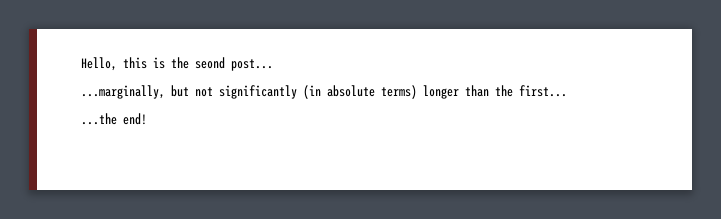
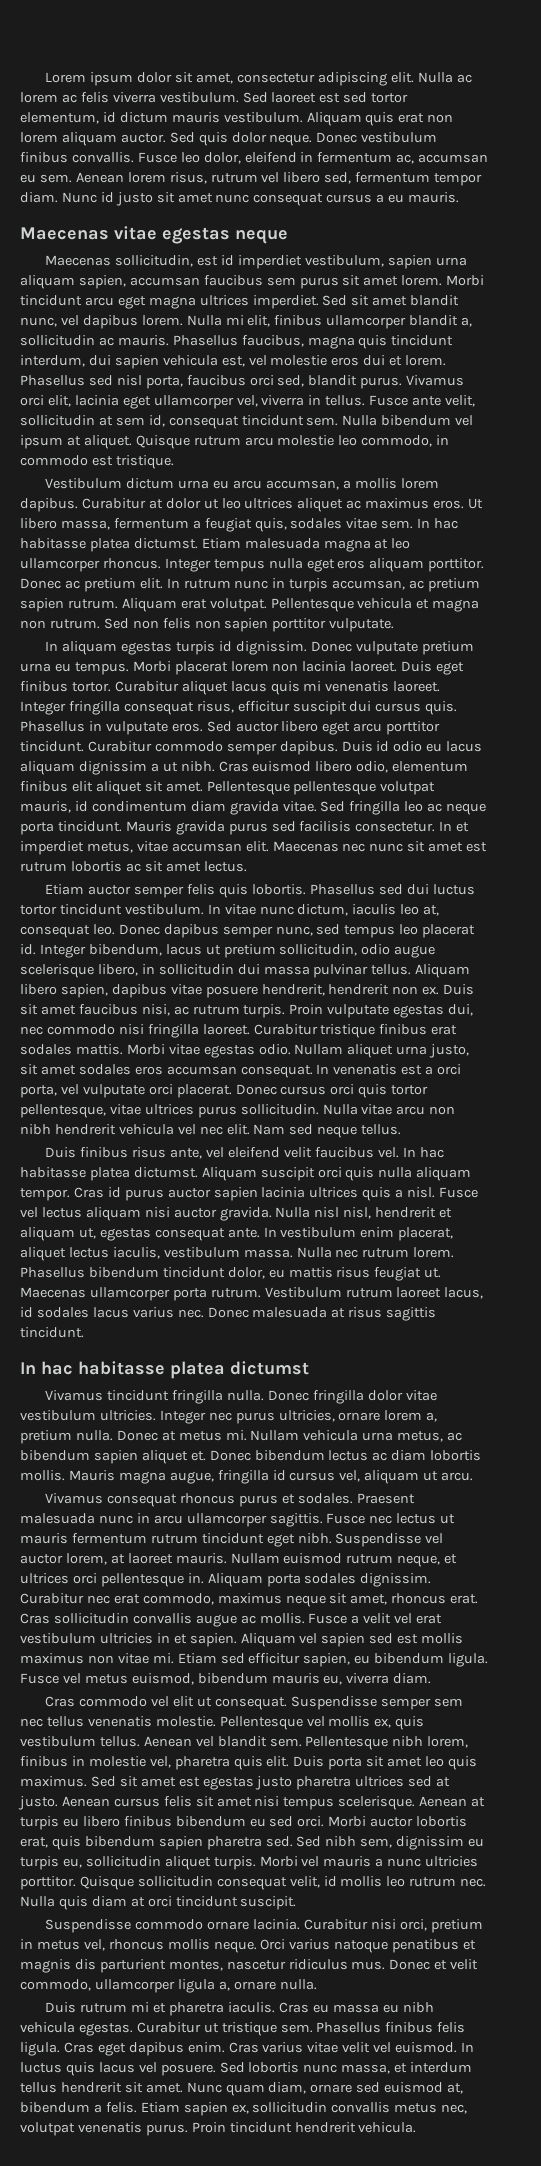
[81,57,273,71] [81,85,567,99] [81,113,147,125] Hello, this is the seond post... // ...marginally, but not significantly (in absolute terms) longer than the first... // ...the end! -> [45,72,472,86] [20,92,409,103] [20,112,454,126] [20,132,438,146] [20,152,489,164] [20,172,483,186] [20,192,460,206] [20,226,288,244] [45,255,467,269] [20,275,485,289] [20,295,460,309] [20,315,473,329] [20,335,454,349] [20,355,447,369] [20,375,465,389] [20,395,476,409] [20,415,474,429] [20,435,450,449] [20,455,174,469] [45,478,439,490] [20,498,484,512] [20,518,459,532] [20,538,411,552] [20,558,485,572] [20,578,481,592] [20,598,480,612] [20,618,395,632] [45,641,474,655] [20,661,465,675] [20,681,441,695] [20,701,458,715] [20,721,441,735] [20,741,483,755] [20,761,469,775] [20,781,436,795] [20,801,487,815] [20,821,470,835] [20,841,488,855] [20,861,247,872] [45,884,475,898] [20,904,440,916] [20,924,476,938] [20,944,436,958] [20,964,471,978] [20,984,475,998] [20,1004,474,1018] [20,1024,458,1038] [20,1044,470,1058] [20,1064,462,1078] [20,1084,429,1098] [20,1104,456,1118] [20,1124,402,1138] [45,1147,444,1159] [20,1167,472,1181] [20,1187,479,1201] [20,1207,453,1221] [20,1227,454,1241] [20,1247,455,1261] [20,1267,442,1281] [20,1287,484,1301] [20,1307,437,1321] [20,1327,84,1338] [20,1361,309,1379] [45,1390,437,1404] [20,1410,438,1424] [20,1430,463,1444] [20,1450,482,1464] [20,1470,474,1484] [45,1493,415,1507] [20,1513,456,1527] [20,1533,444,1547] [20,1553,458,1567] [20,1573,432,1587] [20,1593,479,1607] [20,1613,443,1627] [20,1633,464,1647] [20,1653,489,1667] [20,1673,432,1685] [45,1696,463,1710] [20,1716,425,1730] [20,1736,469,1750] [20,1756,477,1770] [20,1776,451,1790] [18,1796,486,1810] [20,1816,468,1830] [20,1836,485,1850] [20,1856,479,1870] [20,1876,487,1890] [20,1896,297,1910] [45,1919,483,1933] [20,1939,477,1953] [20,1959,479,1973] [20,1979,317,1993] [45,2002,434,2016] [20,2022,466,2036] [20,2042,475,2056] [20,2062,473,2076] [20,2082,464,2096] [20,2102,468,2116] [20,2122,417,2136] Lorem ipsum dolor sit amet, consectetur adipiscing elit. Nulla ac lorem ac felis viverra vestibulum. Sed laoreet est sed tortor elementum, id dictum mauris vestibulum. Aliquam quis erat non lorem aliquam auctor. Sed quis dolor neque. Donec vestibulum finibus convallis. Fusce leo dolor, eleifend in fermentum ac, accumsan eu sem. Aenean lorem risus, rutrum vel libero sed, fermentum tempor diam. Nunc id justo sit amet nunc consequat cursus a eu mauris. // Maecenas vitae egestas neque // Maecenas sollicitudin, est id imperdiet vestibulum, sapien urna aliquam sapien, accumsan faucibus sem purus sit amet lorem. Morbi tincidunt arcu eget magna ultrices imperdiet. Sed sit amet blandit nunc, vel dapibus lorem. Nulla mi elit, finibus ullamcorper blandit a, sollicitudin ac mauris. Phasellus faucibus, magna quis tincidunt interdum, dui sapien vehicula est, vel molestie eros dui et lorem. Phasellus sed nisl porta, faucibus orci sed, blandit purus. Vivamus orci elit, lacinia eget ullamcorper vel, viverra in tellus. Fusce ante velit, sollicitudin at sem id, consequat tincidunt sem. Nulla bibendum vel ipsum at aliquet. Quisque rutrum arcu molestie leo commodo, in commodo est tristique. // Vestibulum dictum urna eu arcu accumsan, a mollis lorem dapibus. Curabitur at dolor ut leo ultrices aliquet ac maximus eros. Ut libero massa, fermentum a feugiat quis, sodales vitae sem. In hac habitasse platea dictumst. Etiam malesuada magna at leo ullamcorper rhoncus. Integer tempus nulla eget eros aliquam porttitor. Donec ac pretium elit. In rutrum nunc in turpis accumsan, ac pretium sapien rutrum. Aliquam erat volutpat. Pellentesque vehicula et magna non rutrum. Sed non felis non sapien porttitor vulputate. // In aliquam egestas turpis id dignissim. Donec vulputate pretium urna eu tempus. Morbi placerat lorem non lacinia laoreet. Duis eget finibus tortor. Curabitur aliquet lacus quis mi venenatis laoreet. Integer fringilla consequat risus, efficitur suscipit dui cursus quis. Phasellus in vulputate eros. Sed auctor libero eget arcu porttitor tincidunt. Curabitur commodo semper dapibus. Duis id odio eu lacus aliquam dignissim a ut nibh. Cras euismod libero odio, elementum finibus elit aliquet sit amet. Pellentesque pellentesque volutpat mauris, id condimentum diam gravida vitae. Sed fringilla leo ac neque porta tincidunt. Mauris gravida purus sed facilisis consectetur. In et imperdiet metus, vitae accumsan elit. Maecenas nec nunc sit amet est rutrum lobortis ac sit amet lectus. // Etiam auctor semper felis quis lobortis. Phasellus sed dui luctus tortor tincidunt vestibulum. In vitae nunc dictum, iaculis leo at, consequat leo. Donec dapibus semper nunc, sed tempus leo placerat id. Integer bibendum, lacus ut pretium sollicitudin, odio augue scelerisque libero, in sollicitudin dui massa pulvinar tellus. Aliquam libero sapien, dapibus vitae posuere hendrerit, hendrerit non ex. Duis sit amet faucibus nisi, ac rutrum turpis. Proin vulputate egestas dui, nec commodo nisi fringilla laoreet. Curabitur tristique finibus erat sodales mattis. Morbi vitae egestas odio. Nullam aliquet urna justo, sit amet sodales eros accumsan consequat. In venenatis est a orci porta, vel vulputate orci placerat. Donec cursus orci quis tortor pellentesque, vitae ultrices purus sollicitudin. Nulla vitae arcu non nibh hendrerit vehicula vel nec elit. Nam sed neque tellus. // Duis finibus risus ante, vel eleifend velit faucibus vel. In hac habitasse platea dictumst. Aliquam suscipit orci quis nulla aliquam tempor. Cras id purus auctor sapien lacinia ultrices quis a nisl. Fusce vel lectus aliquam nisi auctor gravida. Nulla nisl nisl, hendrerit et aliquam ut, egestas consequat ante. In vestibulum enim placerat, aliquet lectus iaculis, vestibulum massa. Nulla nec rutrum lorem. Phasellus bibendum tincidunt dolor, eu mattis risus feugiat ut. Maecenas ullamcorper porta rutrum. Vestibulum rutrum laoreet lacus, id sodales lacus varius nec. Donec malesuada at risus sagittis tincidunt. // In hac habitasse platea dictumst // Vivamus tincidunt fringilla nulla. Donec fringilla dolor vitae vestibulum ultricies. Integer nec purus ultricies, ornare lorem a, pretium nulla. Donec at metus mi. Nullam vehicula urna metus, ac bibendum sapien aliquet et. Donec bibendum lectus ac diam lobortis mollis. Mauris magna augue, fringilla id cursus vel, aliquam ut arcu. // Vivamus consequat rhoncus purus et sodales. Praesent malesuada nunc in arcu ullamcorper sagittis. Fusce nec lectus ut mauris fermentum rutrum tincidunt eget nibh. Suspendisse vel auctor lorem, at laoreet mauris. Nullam euismod rutrum neque, et ultrices orci pellentesque in. Aliquam porta sodales dignissim. Curabitur nec erat commodo, maximus neque sit amet, rhoncus erat. Cras sollicitudin convallis augue ac mollis. Fusce a velit vel erat vestibulum ultricies in et sapien. Aliquam vel sapien sed est mollis maximus non vitae mi. Etiam sed efficitur sapien, eu bibendum ligula. Fusce vel metus euismod, bibendum mauris eu, viverra diam. // Cras commodo vel elit ut consequat. Suspendisse semper sem nec tellus venenatis molestie. Pellentesque vel mollis ex, quis vestibulum tellus. Aenean vel blandit sem. Pellentesque nibh lorem, finibus in molestie vel, pharetra quis elit. Duis porta sit amet leo quis maximus. Sed sit amet est egestas justo pharetra ultrices sed at justo. Aenean cursus felis sit amet nisi tempus scelerisque. Aenean at turpis eu libero finibus bibendum eu sed orci. Morbi auctor lobortis erat, quis bibendum sapien pharetra sed. Sed nibh sem, dignissim eu turpis eu, sollicitudin aliquet turpis. Morbi vel mauris a nunc ultricies porttitor. Quisque sollicitudin consequat velit, id mollis leo rutrum nec. Nulla quis diam at orci tincidunt suscipit. // Suspendisse commodo ornare lacinia. Curabitur nisi orci, pretium in metus vel, rhoncus mollis neque. Orci varius natoque penatibus et magnis dis parturient montes, nascetur ridiculus mus. Donec et velit commodo, ullamcorper ligula a, ornare nulla. // Duis rutrum mi et pharetra iaculis. Cras eu massa eu nibh vehicula egestas. Curabitur ut tristique sem. Phasellus finibus felis ligula. Cras eget dapibus enim. Cras varius vitae velit vel euismod. In luctus quis lacus vel posuere. Sed lobortis nunc massa, et interdum tellus hendrerit sit amet. Nunc quam diam, ornare sed euismod at, bibendum a felis. Etiam sapien ex, sollicitudin convallis metus nec, volutpat venenatis purus. Proin tincidunt hendrerit vehicula.

